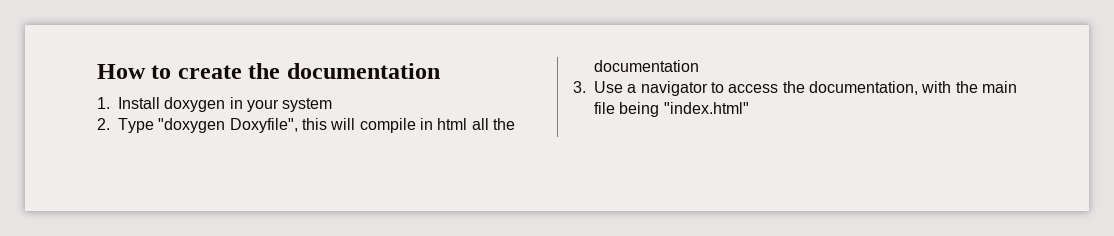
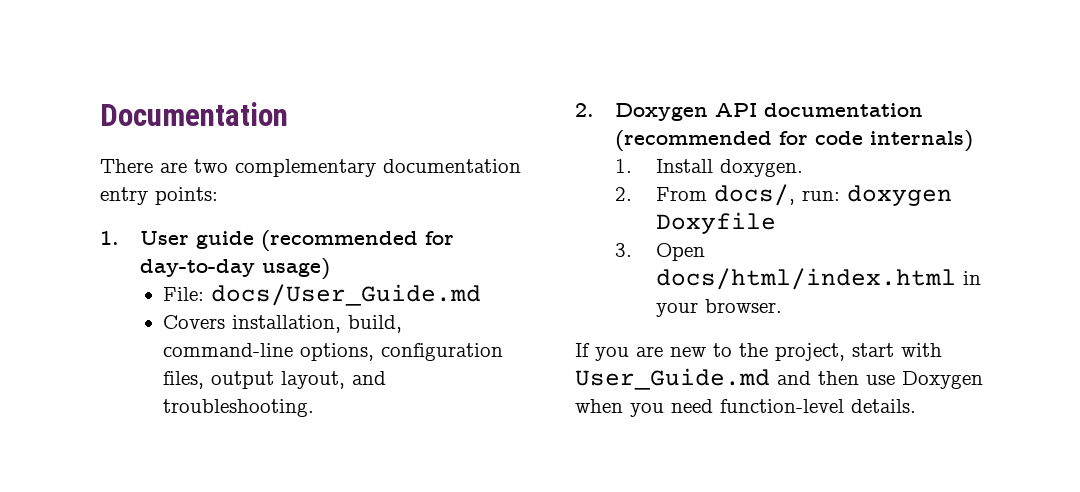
[97,63,440,79] [97,97,333,112] [97,118,515,133] [594,60,699,72] [573,81,1017,96] [594,102,749,117] How to create the documentation // 1. Install doxygen in your system // 2. Type "doxygen Doxyfile", this will compile in html all the documentation // 3. Use a navigator to access the documentation, with the main file being "index.html" -> [100,102,288,126] [100,159,521,177] [100,187,218,205] [100,230,455,251] [140,258,331,280] [163,284,482,306] [163,315,403,333] [163,343,504,361] [163,371,387,389] [163,399,315,417] [575,103,924,121] [615,130,974,152] [615,159,803,177] [615,184,952,206] [655,212,776,234] [615,243,705,261] [655,268,981,290] [655,299,782,317] [575,343,942,361] [575,368,983,390] [575,399,916,417] Documentation // There are two complementary documentation entry points: // 1. User guide (recommended for day-to-day usage) // File: docs/User_Guide.md // Covers installation, build, command-line options, configuration files, output layout, and troubleshooting. // 2. Doxygen API documentation (recommended for code internals) // 1. Install doxygen. // 2. From docs/, run: doxygen Doxyfile // 3. Open docs/html/index.html in your browser. // If you are new to the project, start with User_Guide.md and then use Doxygen when you need function-level details.

